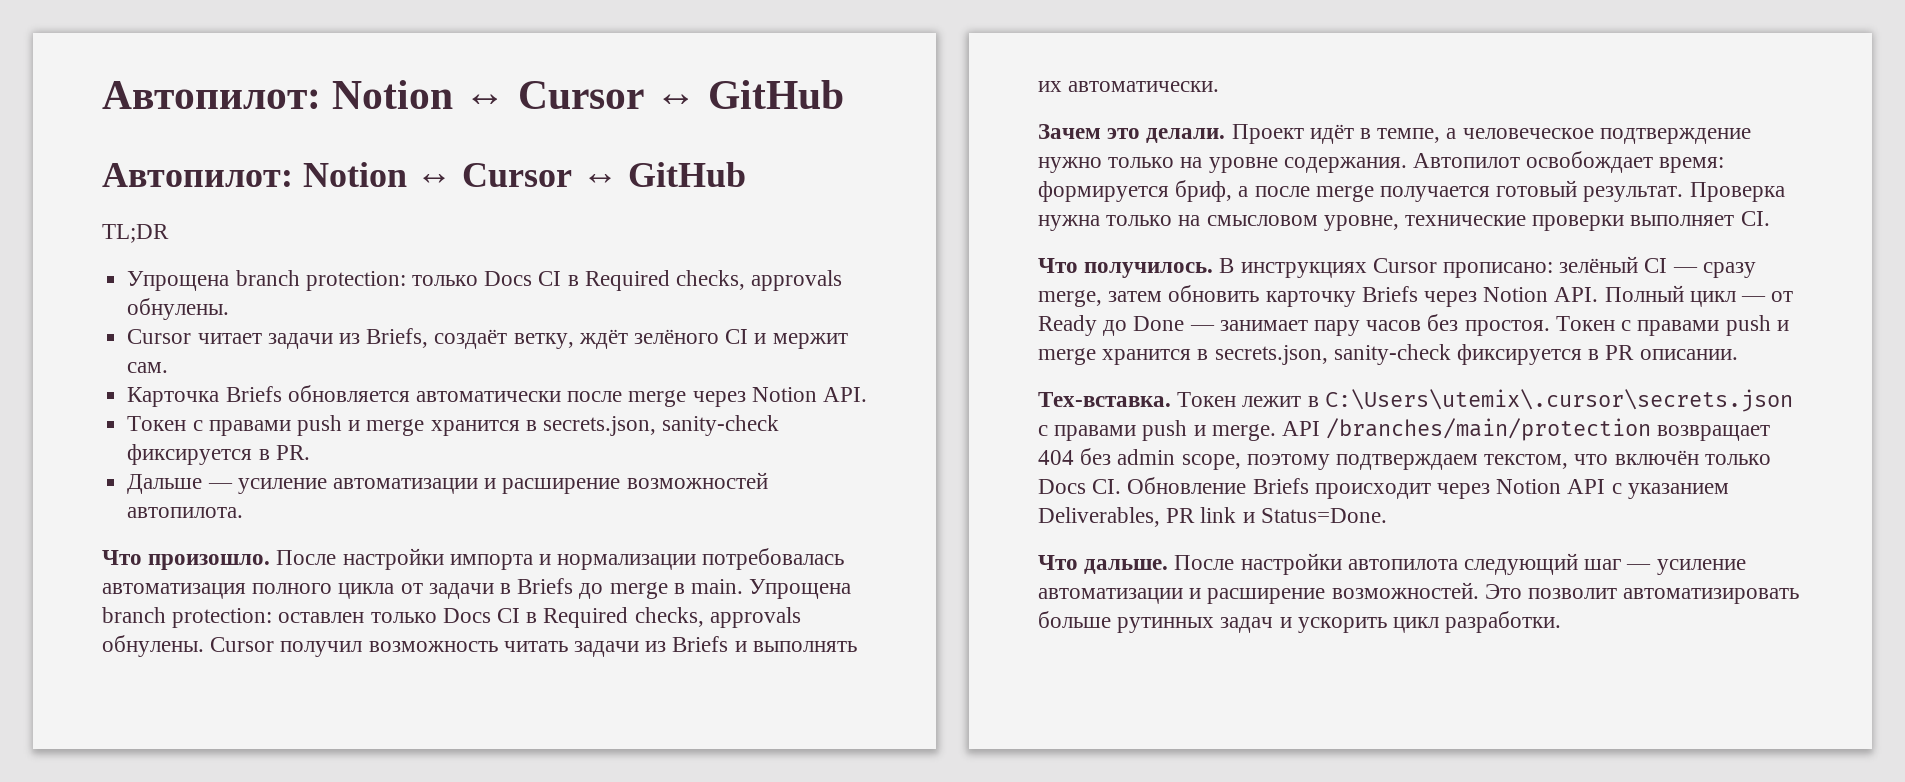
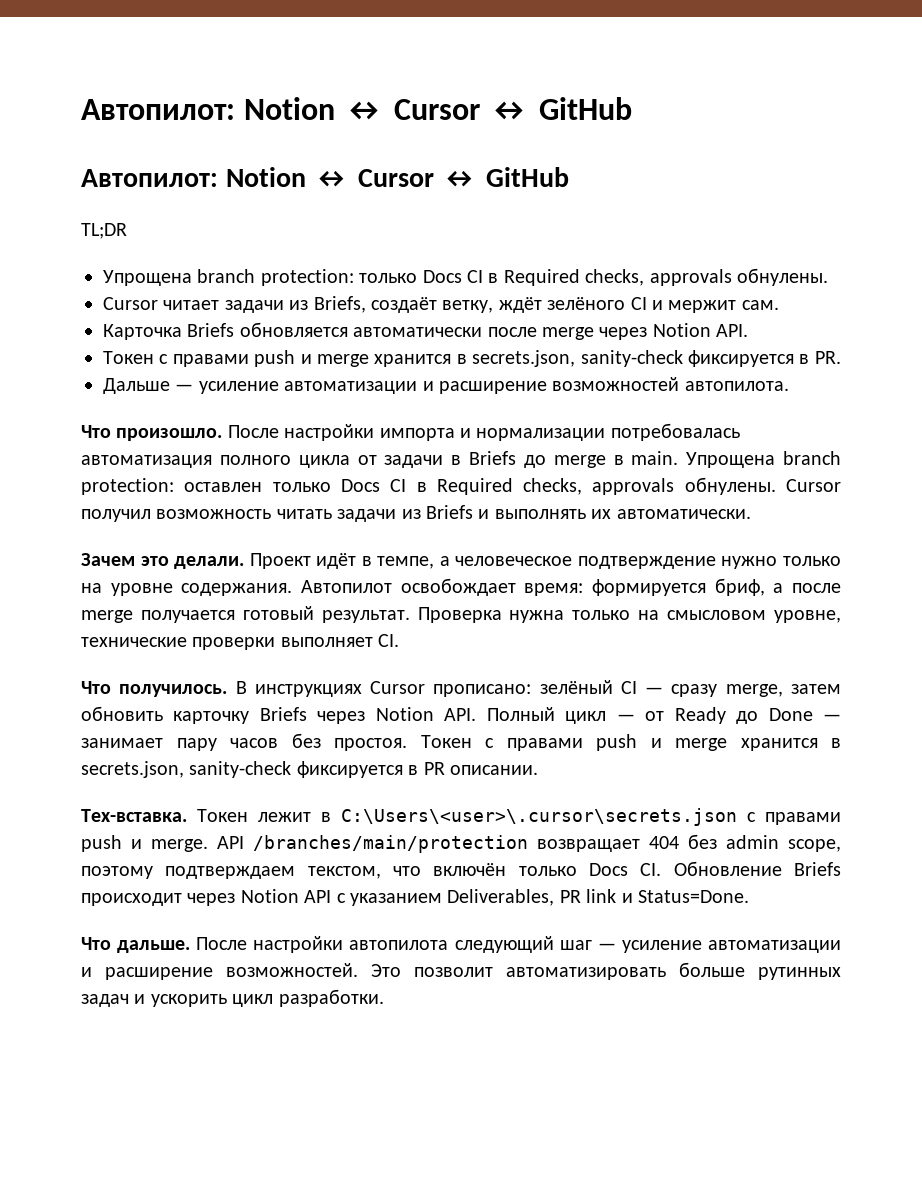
[1324,389,1793,412] C:\Users\utemix\.cursor\secrets.json -> [341,808,737,826] C:\Users\<user>\.cursor\secrets.json

